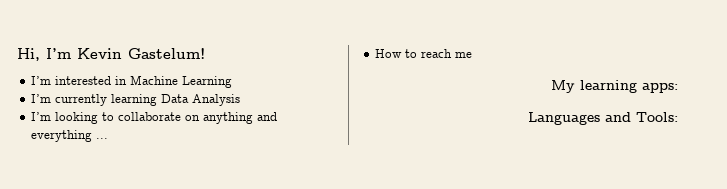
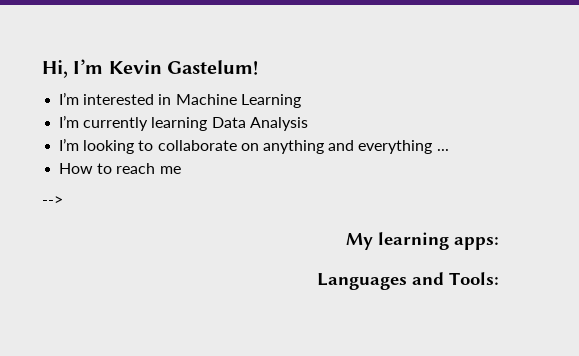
(473, 55) none -> [42,196,63,205] // -->

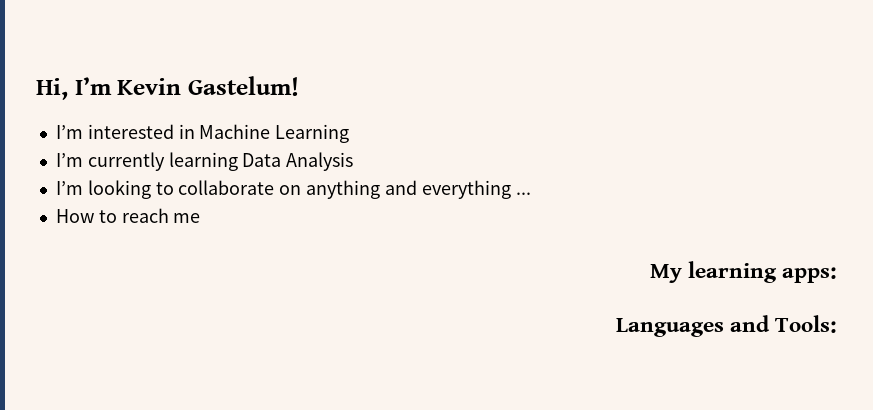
[42,196,63,205] // --> -> (201, 218) none

